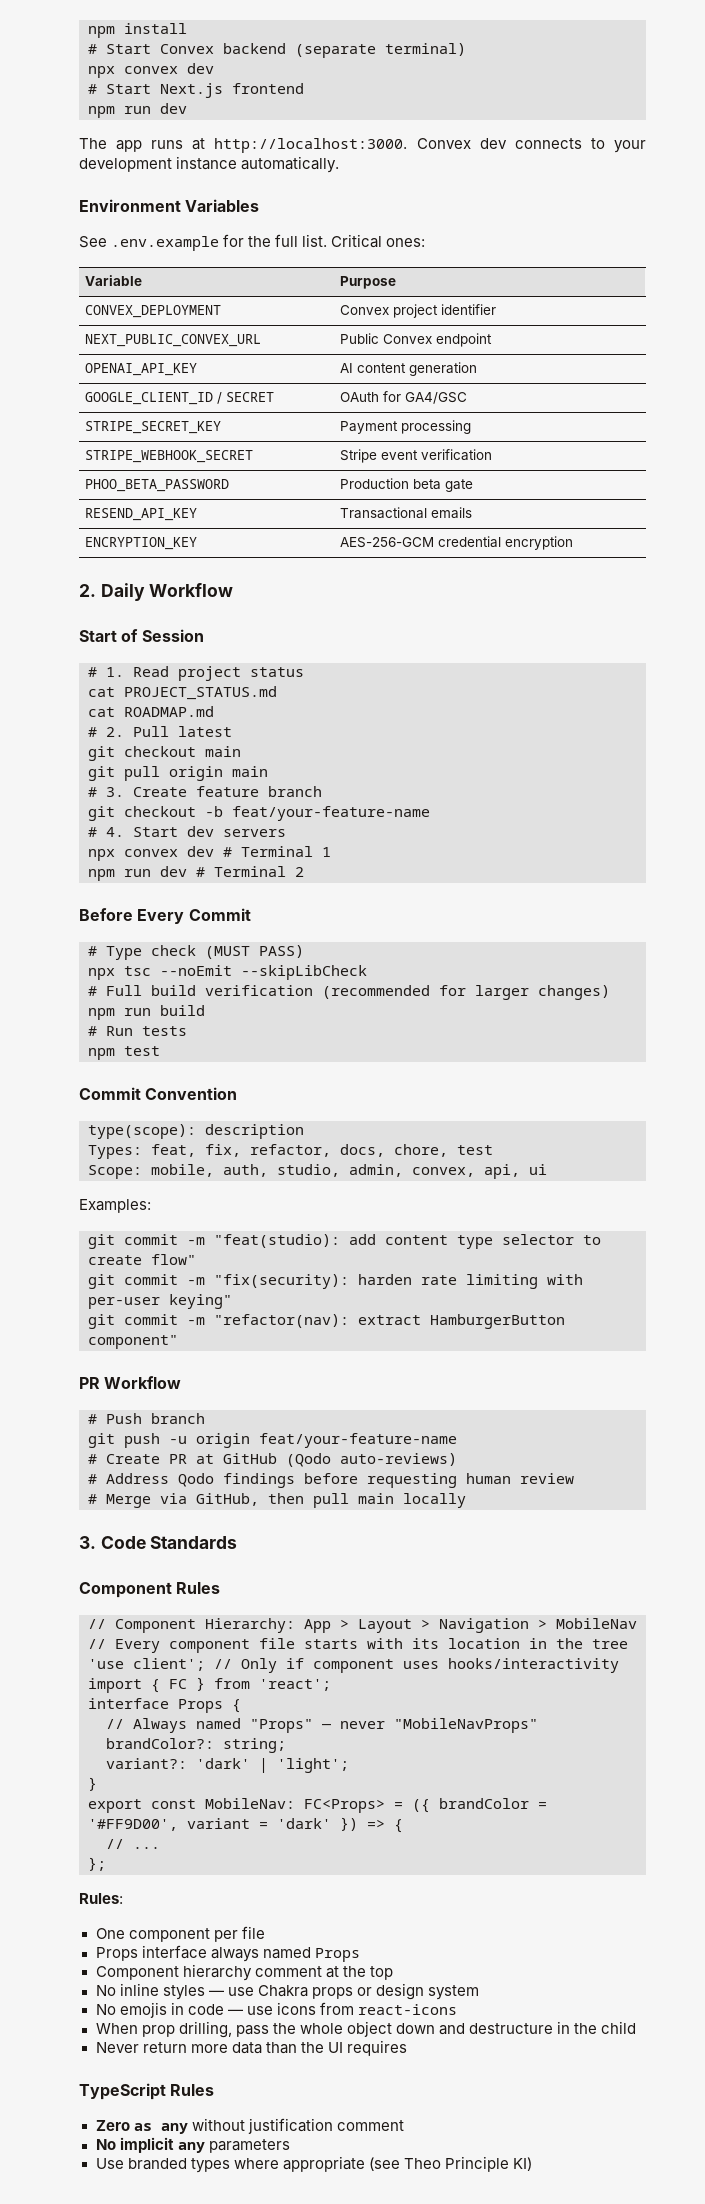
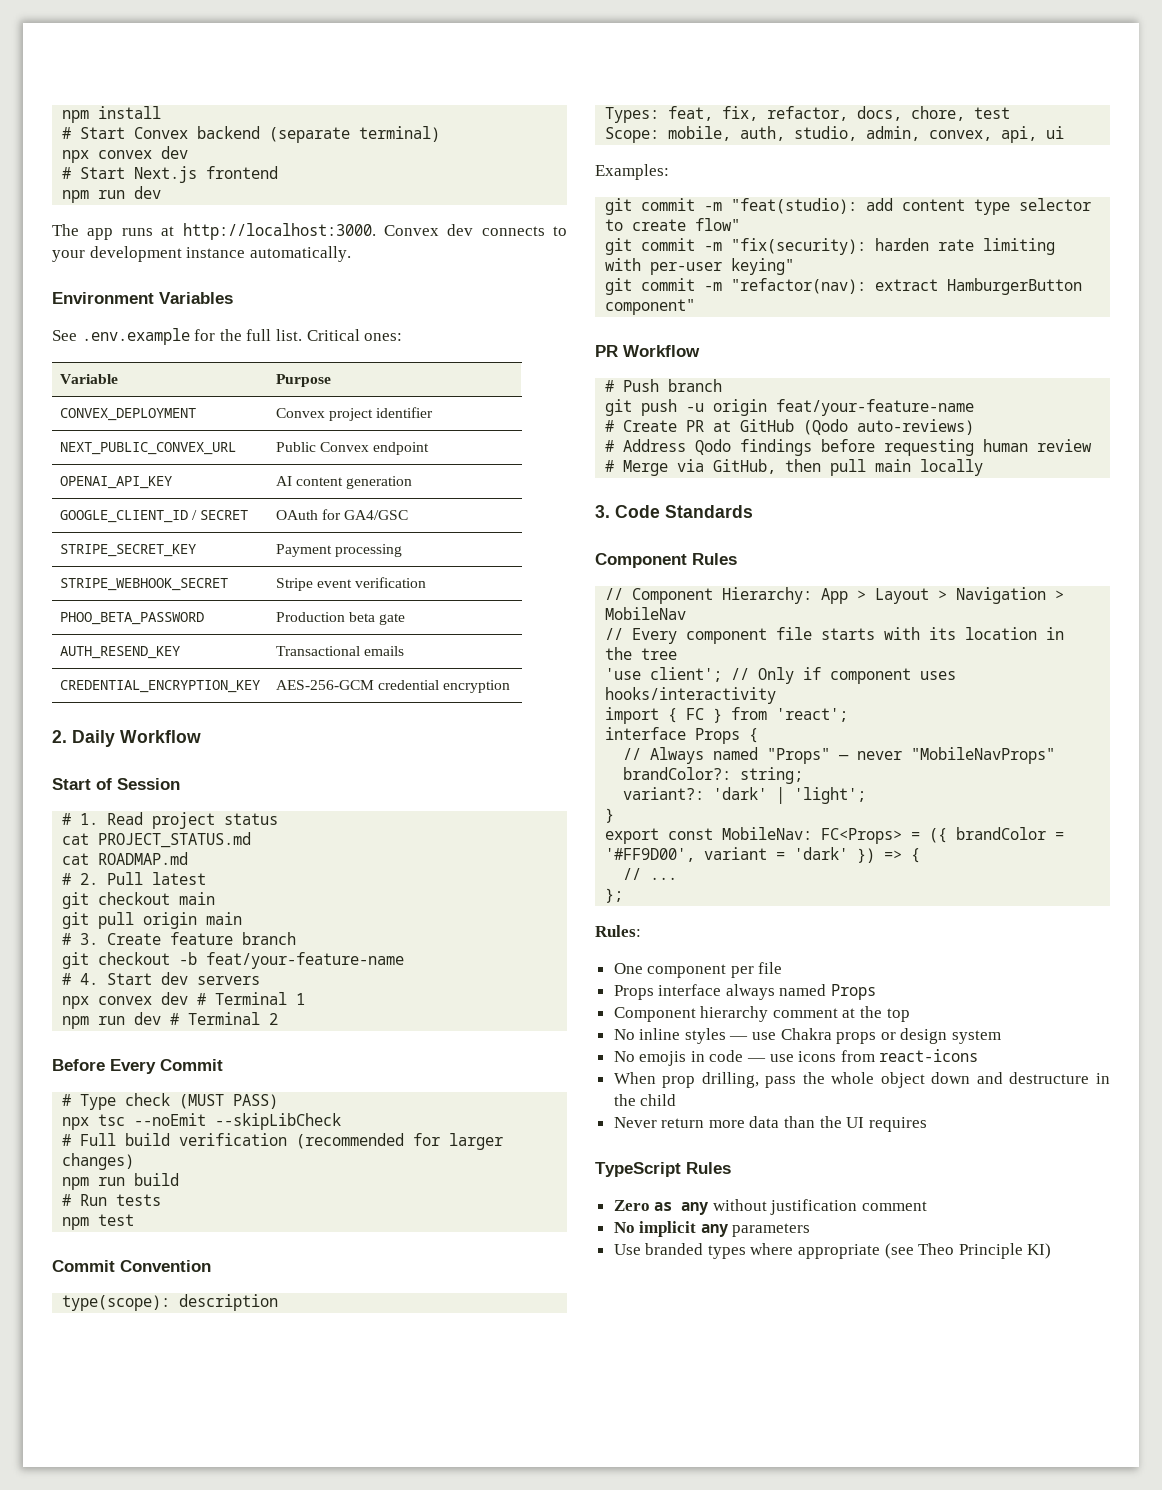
[85,508,198,521] RESEND_API_KEY -> [59,646,180,659] AUTH_RESEND_KEY
[85,537,198,550] ENCRYPTION_KEY -> [59,680,260,693] CREDENTIAL_ENCRYPTION_KEY

